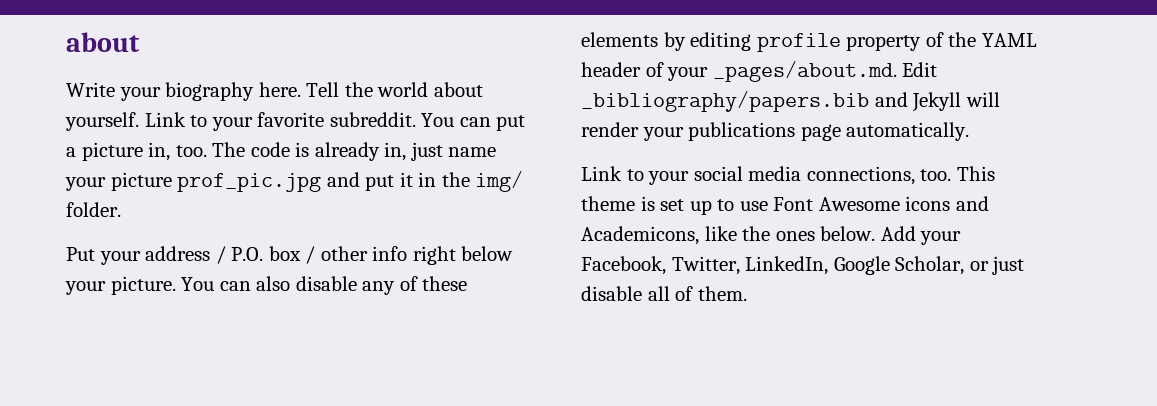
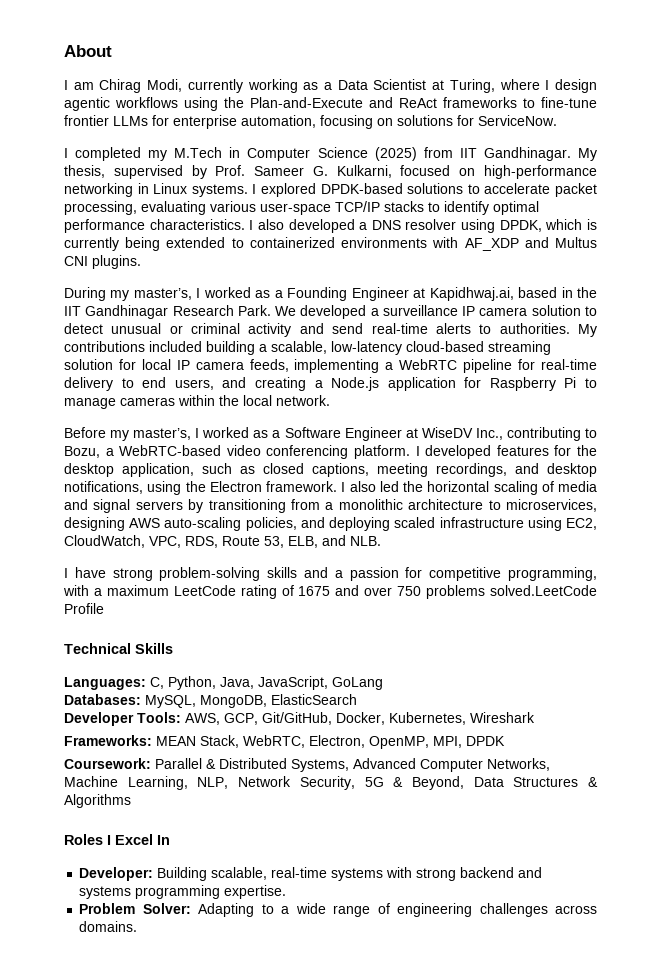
[66,32,140,52] [66,82,483,101] [65,112,526,131] [66,142,497,161] [65,171,524,192] [66,202,121,217] [66,246,514,265] [65,276,468,295] [581,32,1037,52] [581,61,938,82] [581,91,1000,112] [581,122,970,141] [581,166,995,185] [581,196,989,215] [581,226,962,245] [581,256,1025,275] [581,286,747,301] about // Write your biography here. Tell the world about yourself. Link to your favorite subreddit. You can put a picture in, too. The code is already in, just name your picture prof_pic.jpg and put it in the img/ folder. // Put your address / P.O. box / other info right below your picture. You can also disable any of these elements by editing profile property of the YAML header of your _pages/about.md. Edit _bibliography/papers.bib and Jekyll will render your publications page automatically. // Link to your social media connections, too. This theme is set up to use Font Awesome icons and Academicons, like the ones below. Add your Facebook, Twitter, LinkedIn, Google Scholar, or just disable all of them. -> [64,45,112,57] [64,79,597,93] [64,97,597,111] [64,115,557,129] [64,147,597,161] [64,165,597,179] [64,183,597,197] [64,201,539,215] [64,219,597,233] [64,237,597,251] [64,255,141,269] [64,287,597,301] [64,305,597,319] [64,323,597,337] [64,341,551,355] [64,359,598,373] [64,377,597,391] [64,395,330,409] [64,427,597,441] [64,445,598,459] [64,463,597,477] [64,481,597,495] [64,499,597,513] [64,517,597,531] [64,535,381,548] [64,567,597,581] [63,585,598,599] [64,603,104,614] [64,643,173,654] [64,676,383,690] [64,694,357,708] [64,712,535,726] [64,735,505,749] [64,758,550,772] [64,776,598,790] [64,794,131,808] [64,834,170,845] [79,867,543,881] [79,885,287,899] [79,903,597,917] [79,921,138,932] About // I am Chirag Modi, currently working as a Data Scientist at Turing, where I design agentic workflows using the Plan-and-Execute and ReAct frameworks to fine-tune frontier LLMs for enterprise automation, focusing on solutions for ServiceNow. // I completed my M.Tech in Computer Science (2025) from IIT Gandhinagar. My thesis, supervised by Prof. Sameer G. Kulkarni, focused on high-performance networking in Linux systems. I explored DPDK-based solutions to accelerate packet processing, evaluating various user-space TCP/IP stacks to identify optimal performance characteristics. I also developed a DNS resolver using DPDK, which is currently being extended to containerized environments with AF_XDP and Multus CNI plugins. // During my master’s, I worked as a Founding Engineer at Kapidhwaj.ai, based in the IIT Gandhinagar Research Park. We developed a surveillance IP camera solution to detect unusual or criminal activity and send real-time alerts to authorities. My contributions included building a scalable, low-latency cloud-based streaming solution for local IP camera feeds, implementing a WebRTC pipeline for real-time delivery to end users, and creating a Node.js application for Raspberry Pi to manage cameras within the local network. // Before my master’s, I worked as a Software Engineer at WiseDV Inc., contributing to Bozu, a WebRTC-based video conferencing platform. I developed features for the desktop application, such as closed captions, meeting recordings, and desktop notifications, using the Electron framework. I also led the horizontal scaling of media and signal servers by transitioning from a monolithic architecture to microservices, designing AWS auto-scaling policies, and deploying scaled infrastructure using EC2, CloudWatch, VPC, RDS, Route 53, ELB, and NLB. // I have strong problem-solving skills and a passion for competitive programming, with a maximum LeetCode rating of 1675 and over 750 problems solved.LeetCode Profile // Technical Skills // Languages: C, Python, Java, JavaScript, GoLang // Databases: MySQL, MongoDB, ElasticSearch // Developer Tools: AWS, GCP, Git/GitHub, Docker, Kubernetes, Wireshark // Frameworks: MEAN Stack, WebRTC, Electron, OpenMP, MPI, DPDK // Coursework: Parallel & Distributed Systems, Advanced Computer Networks, Machine Learning, NLP, Network Security, 5G & Beyond, Data Structures & Algorithms // Roles I Excel In // Developer: Building scalable, real-time systems with strong backend and systems programming expertise. // Problem Solver: Adapting to a wide range of engineering challenges across domains.

